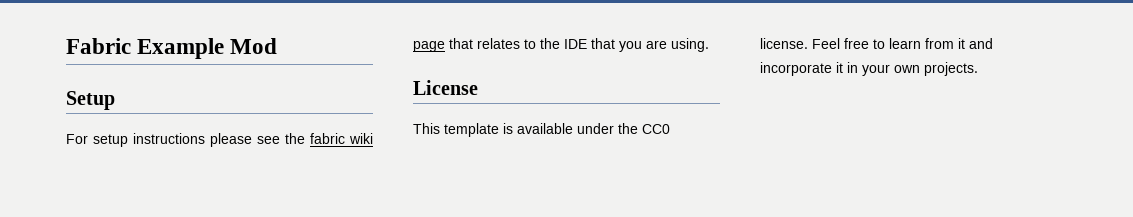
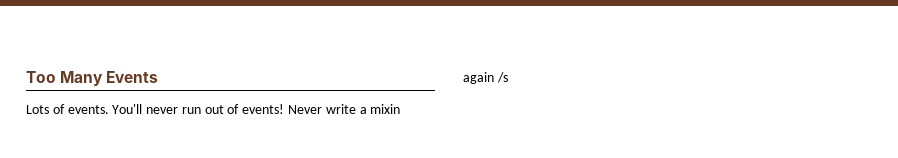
[66,38,278,59] [66,91,115,110] [66,133,373,147] [413,38,709,52] [413,80,478,95] [413,123,670,137] [760,38,993,49] [760,62,978,76] Fabric Example Mod // Setup // For setup instructions please see the fabric wiki page that relates to the IDE that you are using. // License // This template is available under the CC0 license. Feel free to learn from it and incorporate it in your own projects. -> [26,71,159,86] [26,104,401,114] [463,72,508,84] Too Many Events // Lots of events. You'll never run out of events! Never write a mixin again /s

